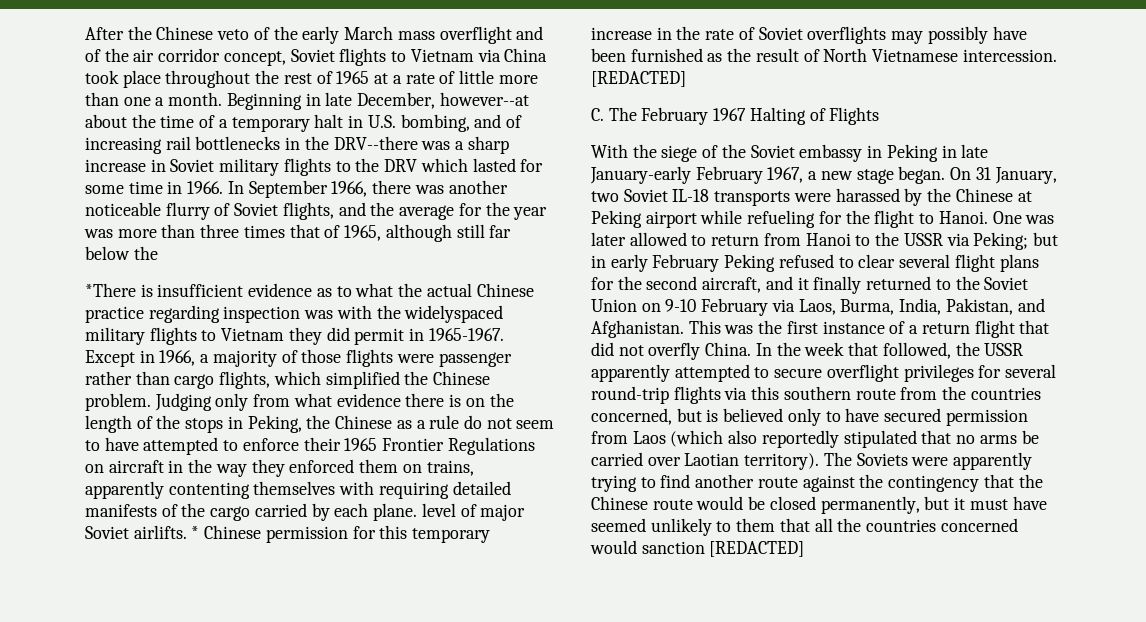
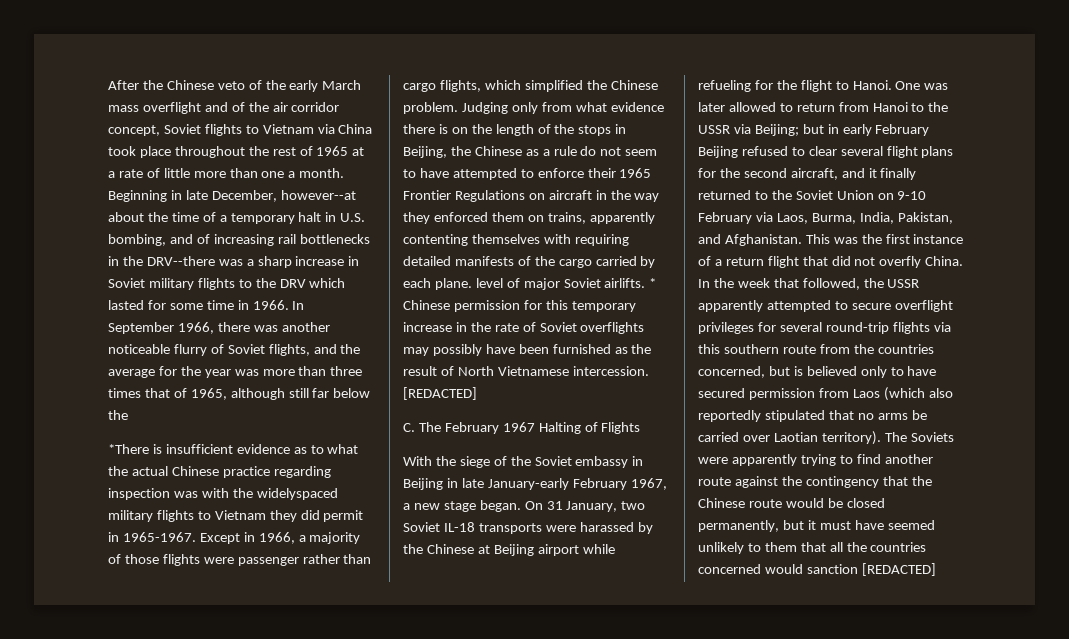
[247,415,302,433] Peking, -> [403,146,447,158] Beijing,
[886,144,938,162] Peking -> [403,478,443,490] Beijing
[591,210,642,228] Peking -> [493,544,534,556] Beijing
[973,232,1029,250] Peking; -> [754,124,799,136] Beijing;
[724,254,776,272] Peking -> [698,146,738,158] Beijing

